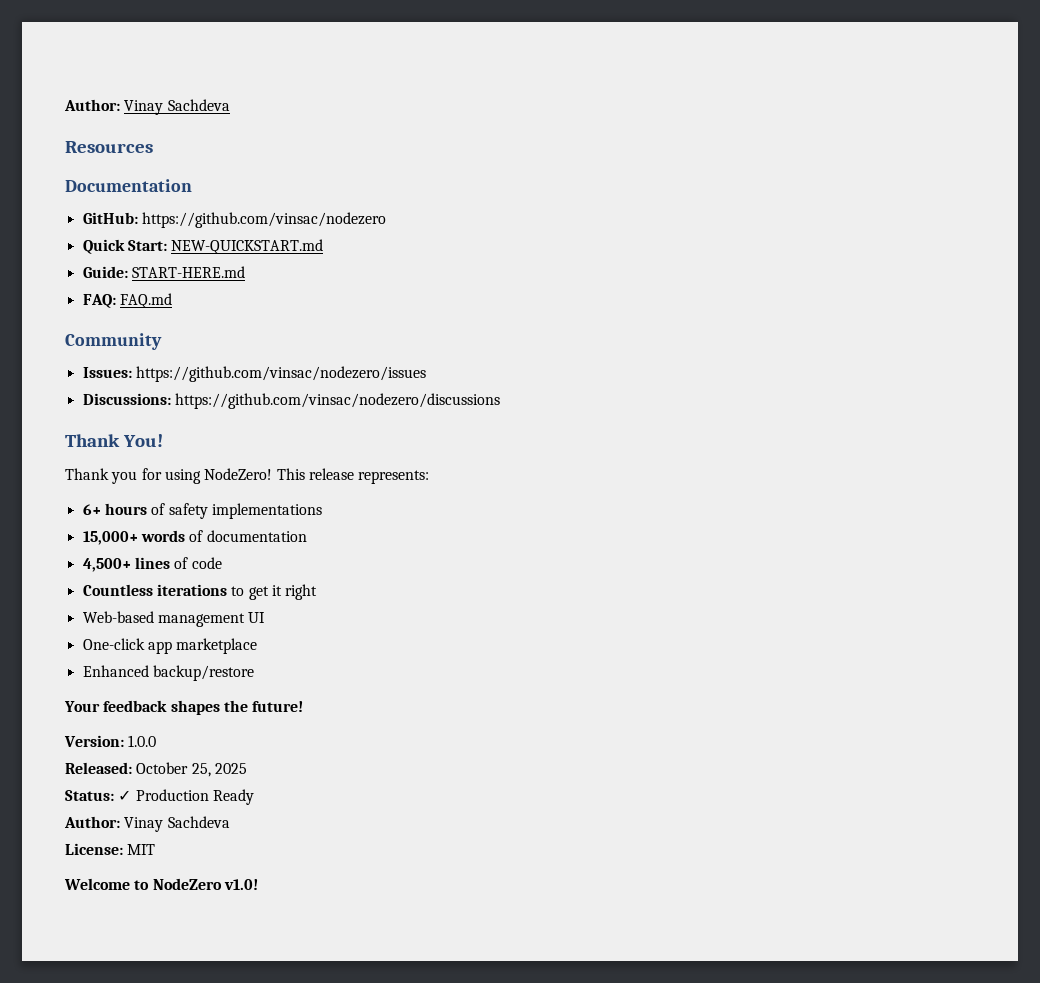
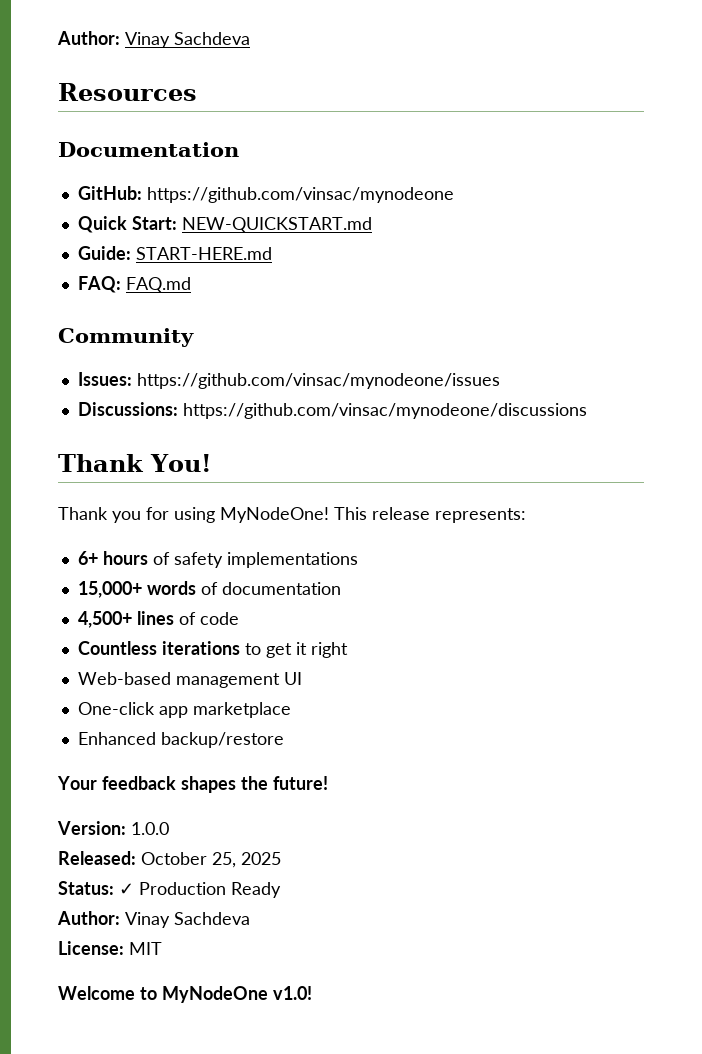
[141,212,386,228] https://github.com/vinsac/nodezero -> [146,187,454,203] https://github.com/vinsac/mynodeone
[135,366,426,382] https://github.com/vinsac/nodezero/issues -> [136,373,500,389] https://github.com/vinsac/mynodeone/issues
[174,393,500,409] https://github.com/vinsac/nodezero/discussions -> [182,403,587,419] https://github.com/vinsac/mynodeone/discussions
[204,468,273,480] NodeZero! -> [220,507,329,523] MyNodeOne!
[152,878,222,890] NodeZero -> [162,986,268,1003] MyNodeOne

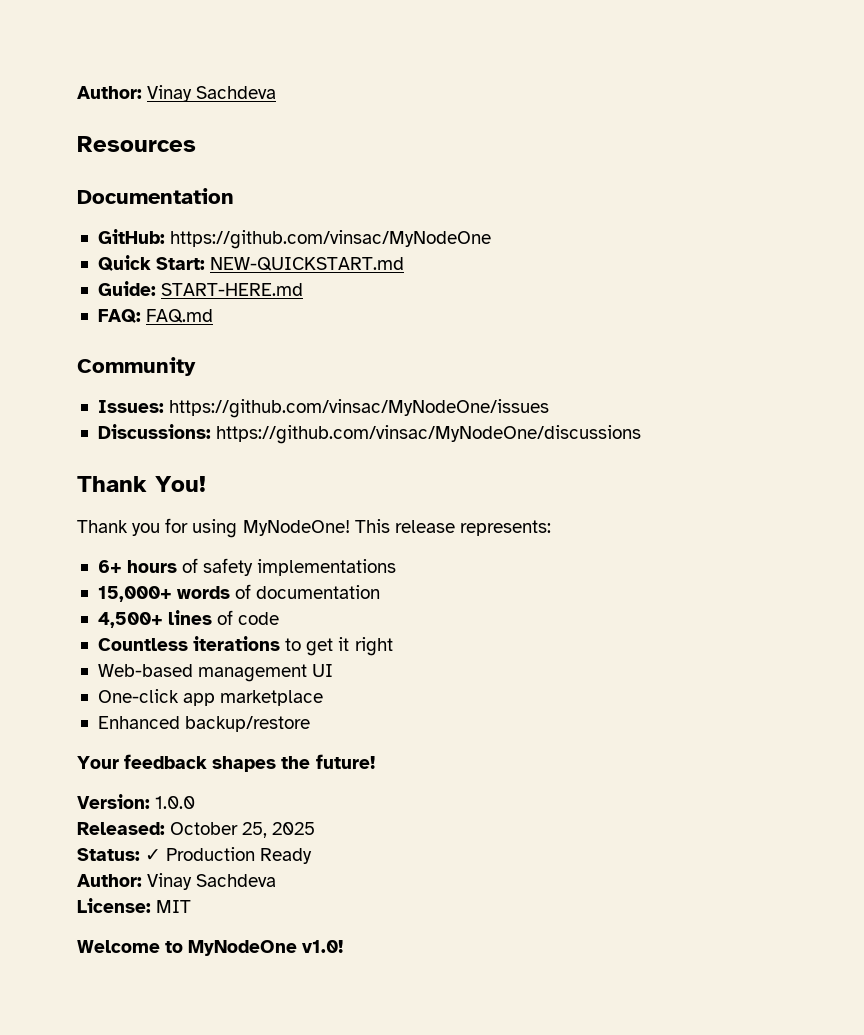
[146,187,454,203] https://github.com/vinsac/mynodeone -> [170,230,492,249] https://github.com/vinsac/MyNodeOne
[136,373,500,389] https://github.com/vinsac/mynodeone/issues -> [169,399,550,418] https://github.com/vinsac/MyNodeOne/issues
[182,403,587,419] https://github.com/vinsac/mynodeone/discussions -> [216,425,642,444] https://github.com/vinsac/MyNodeOne/discussions

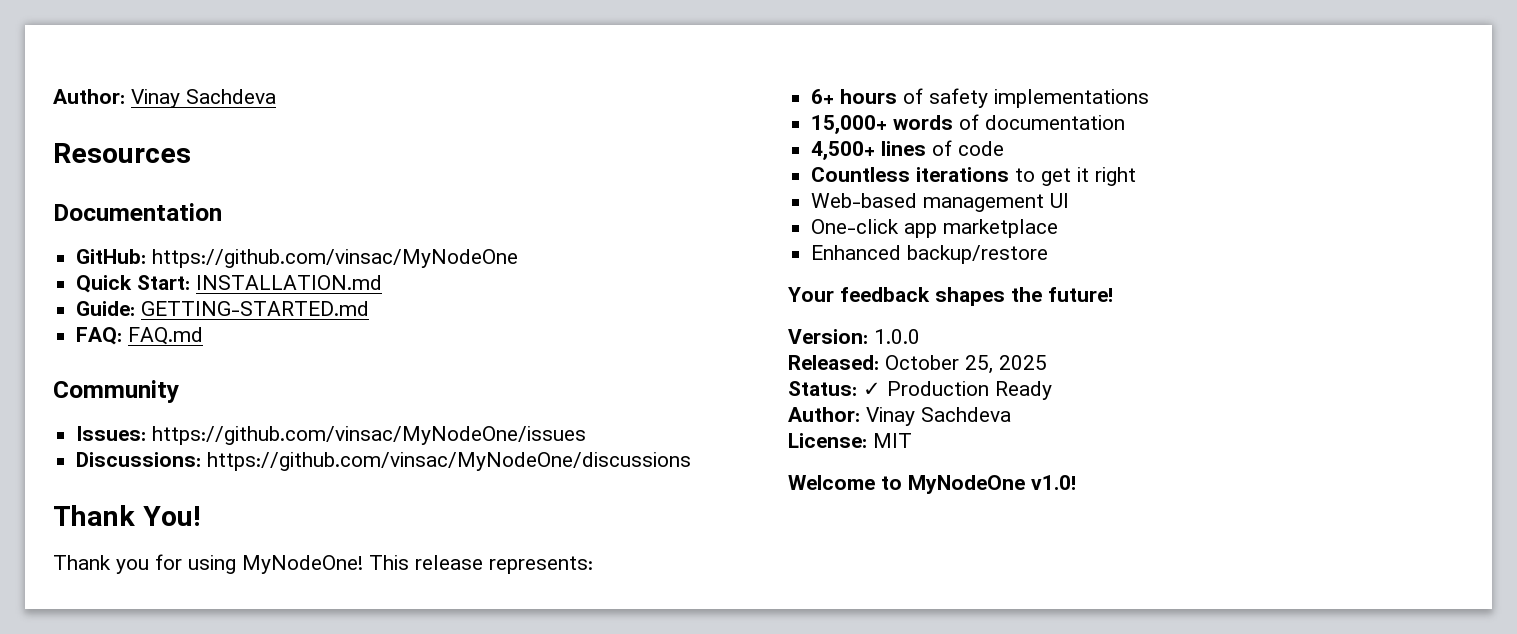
[210,257,405,271] NEW-QUICKSTART.md -> [196,275,383,290] INSTALLATION.md
[161,283,304,296] START-HERE.md -> [141,301,370,316] GETTING-STARTED.md

